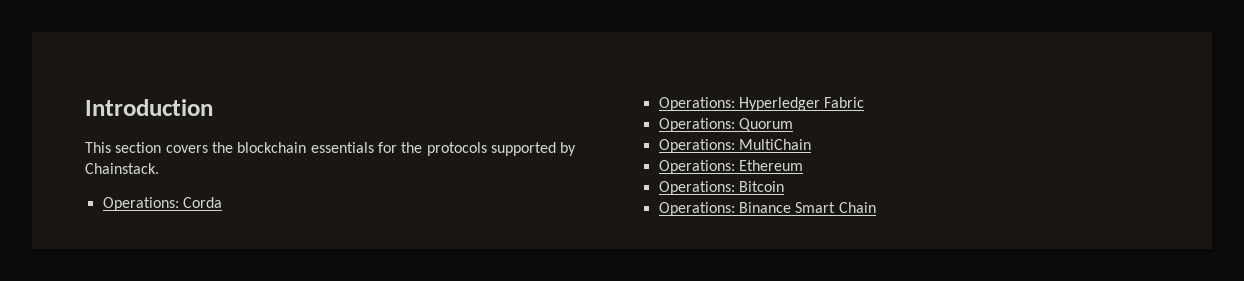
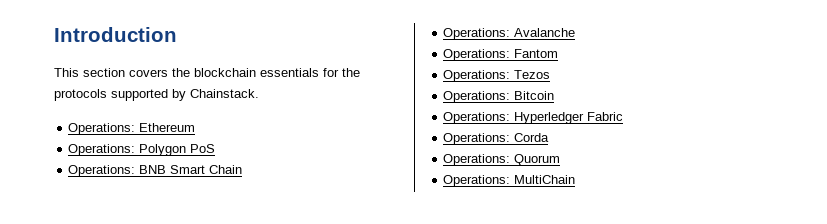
[182,197,222,208] Corda -> [139,123,196,132] [68,144,216,156] [68,165,243,177] [443,28,576,40] [443,49,559,61] [443,70,551,82] [443,91,555,103] Ethereum // Operations: Polygon PoS // Operations: BNB Smart Chain // Operations: Avalanche // Operations: Fantom // Operations: Tezos // Operations: Bitcoin
(865, 102) none -> [443,133,550,145] // Operations: Corda
[658,160,803,174] [658,181,784,195] [658,202,876,216] // Operations: Ethereum // Operations: Bitcoin // Operations: Binance Smart Chain -> (576, 179) none

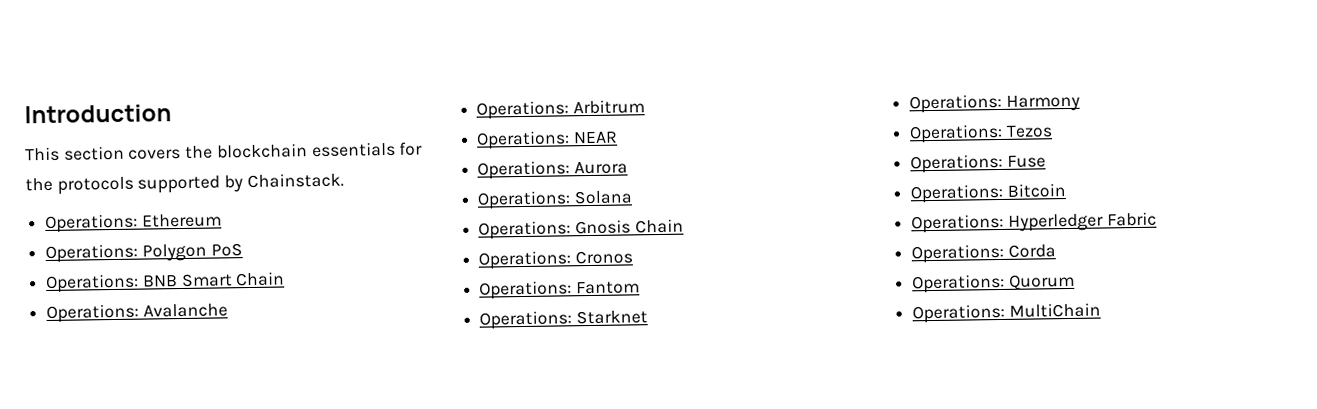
[514,49,559,58] Fantom -> [572,99,645,115] [476,130,618,150] [477,160,628,180] [477,190,632,210] [478,218,684,240] [478,250,633,270] [479,280,640,300] [479,310,648,330] [909,93,1080,114] Arbitrum // Operations: NEAR // Operations: Aurora // Operations: Solana // Operations: Gnosis Chain // Operations: Cronos // Operations: Fantom // Operations: Starknet // Operations: Harmony
(551, 74) none -> [910,153,1046,174] // Operations: Fuse

